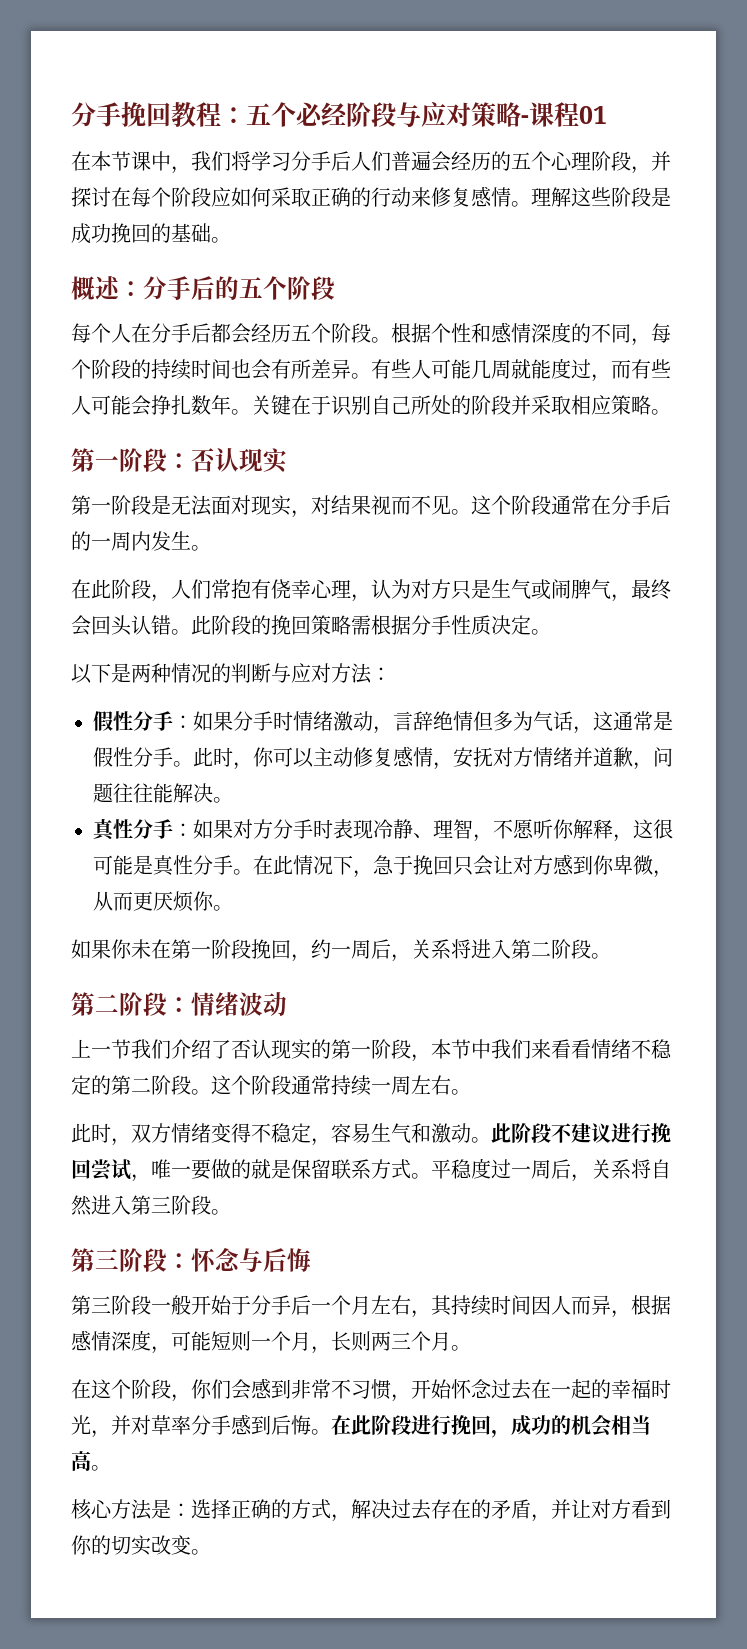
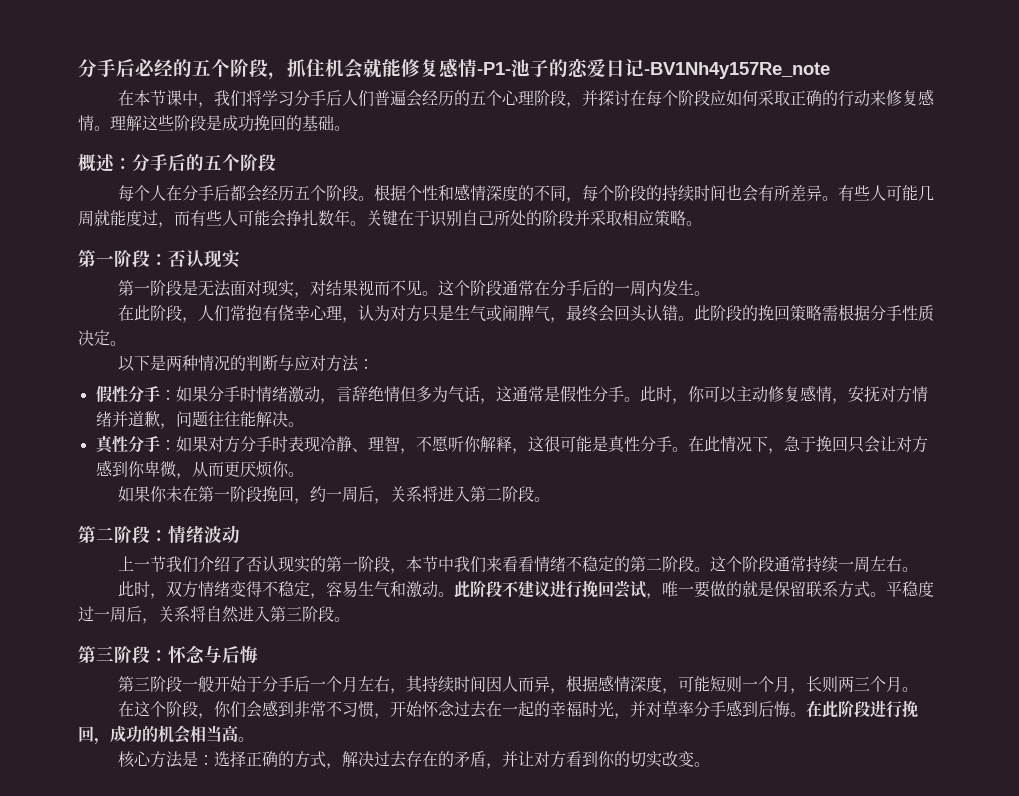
[71,102,607,127] 分手挽回教程：五个必经阶段与应对策略-课程01 -> [78,58,830,80] 分手后必经的五个阶段，抓住机会就能修复感情-P1-池子的恋爱日记-BV1Nh4y157Re_note

